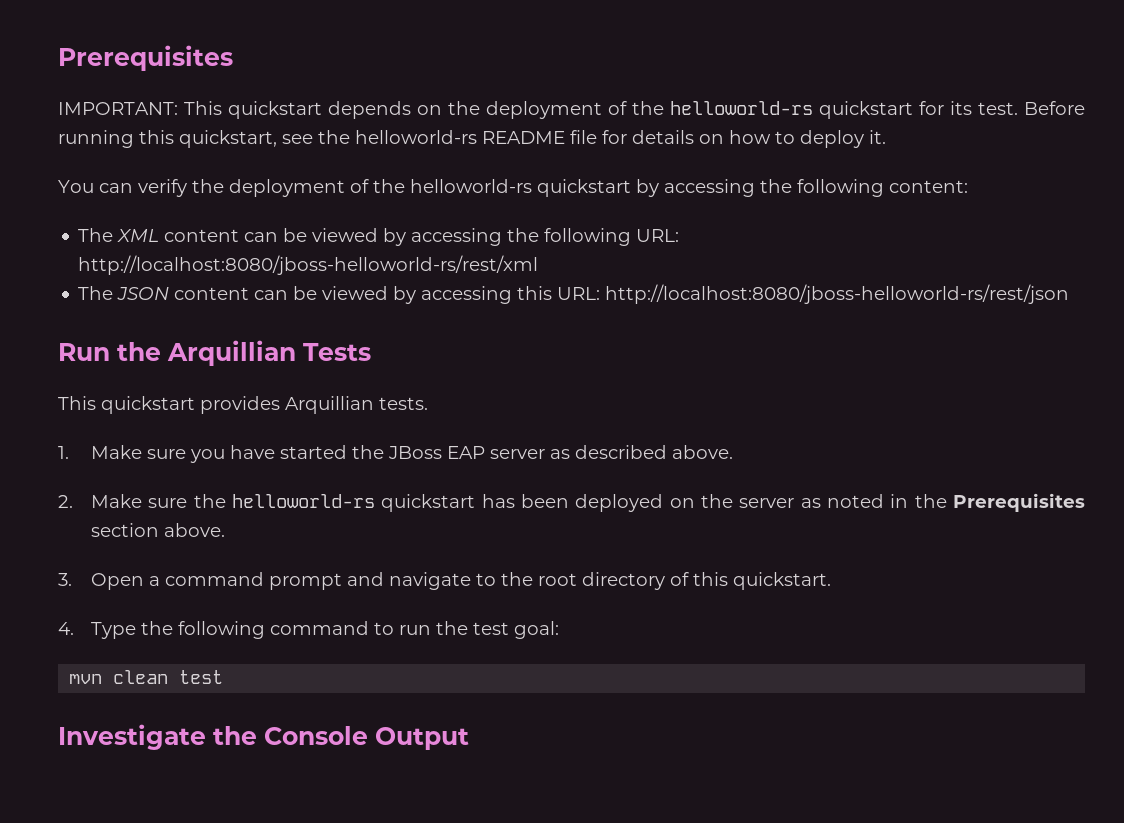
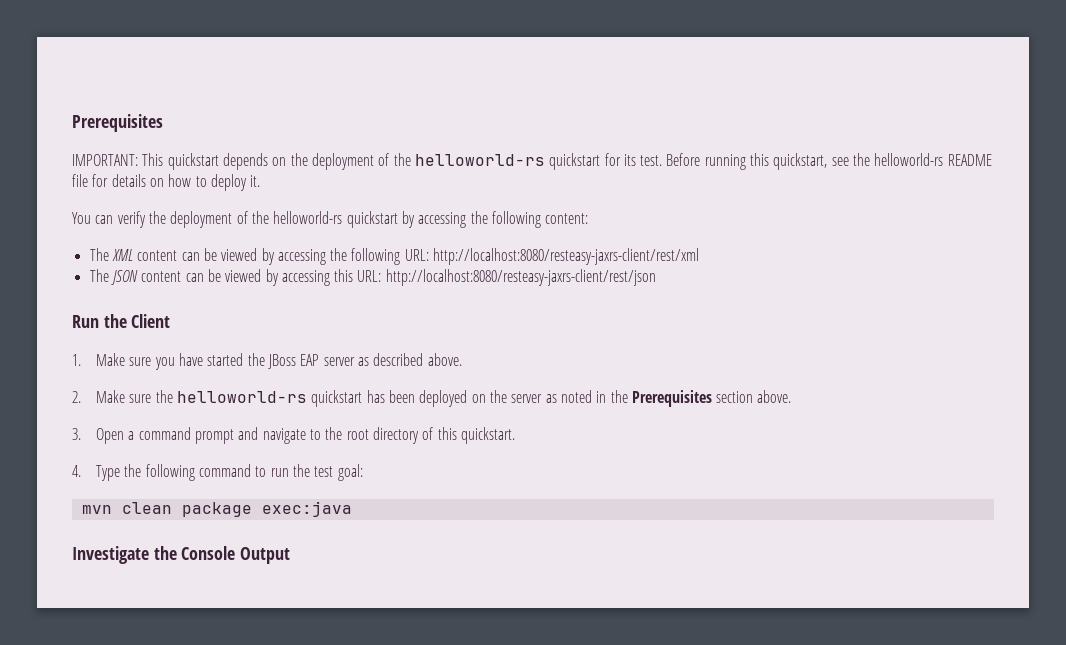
[78,255,539,275] http://localhost:8080/jboss-helloworld-rs/rest/xml -> [433,248,700,265] http://localhost:8080/resteasy-jaxrs-client/rest/xml
[605,284,1070,304] http://localhost:8080/jboss-helloworld-rs/rest/json -> [385,269,656,286] http://localhost:8080/resteasy-jaxrs-client/rest/json
[167,340,371,366] [58,396,428,414] Arquillian Tests // This quickstart provides Arquillian tests. -> [131,314,171,328] Client
[179,670,224,684] test -> [181,501,352,517] package exec:java

